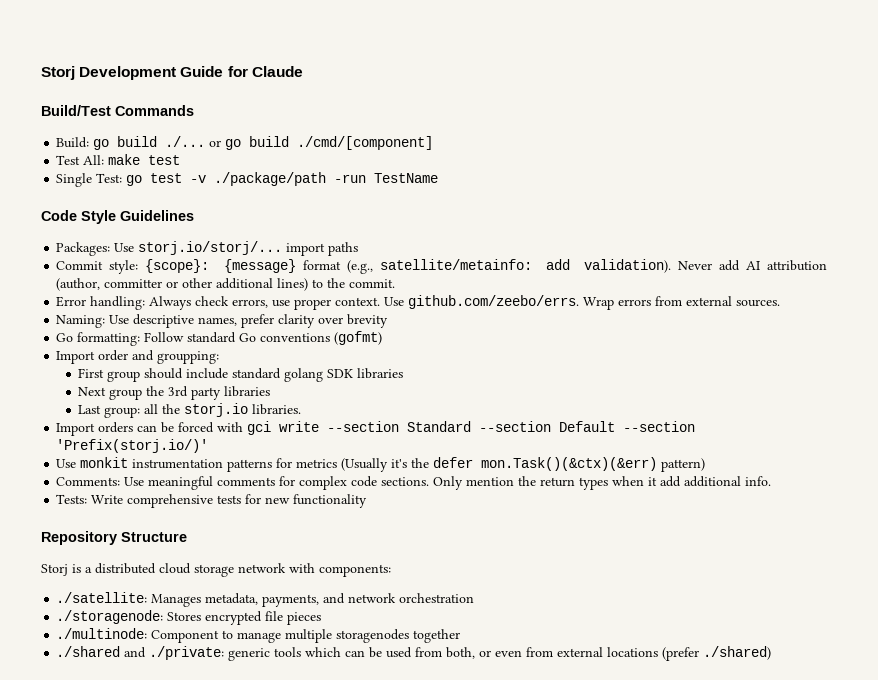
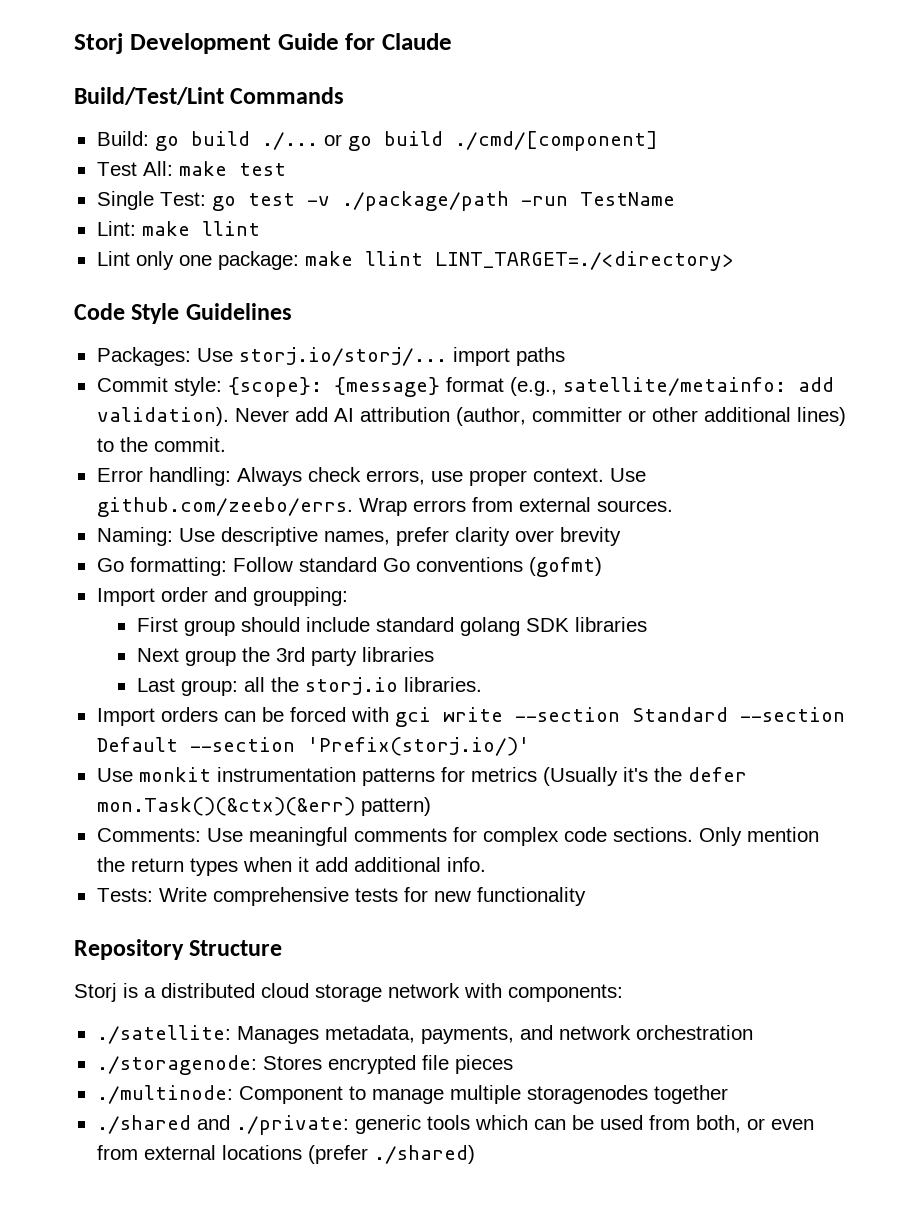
[41,105,111,116] Build/Test -> [74,87,224,105] Build/Test/Lint
(439, 178) none -> [96,221,260,236] [96,251,734,271] // Lint: make llint // Lint only one package: make llint LINT_TARGET=./<directory>

